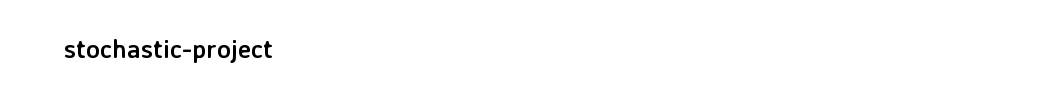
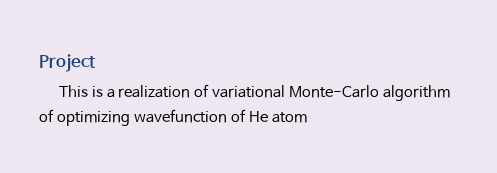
[64,39,273,63] stochastic-project -> [39,54,96,72] [58,84,451,101] [39,109,307,126] Project // This is a realization of variational Monte-Carlo algorithm of optimizing wavefunction of He atom

